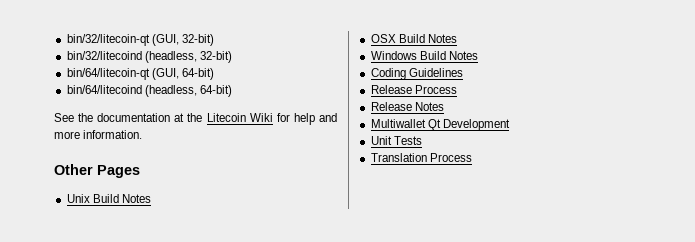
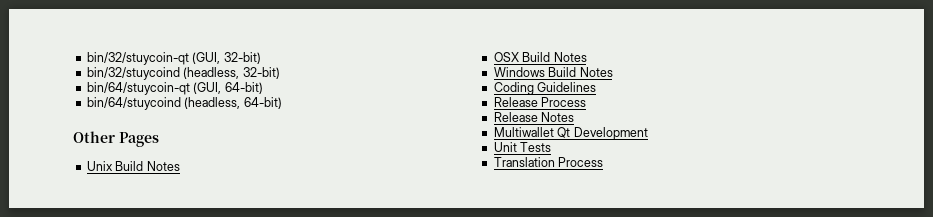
[66,34,150,46] bin/32/litecoin-qt -> [86,52,189,65] bin/32/stuycoin-qt
[66,51,142,60] bin/32/litecoind -> [86,67,180,80] bin/32/stuycoind
[66,68,150,80] bin/64/litecoin-qt -> [86,82,190,95] bin/64/stuycoin-qt
[66,85,142,94] bin/64/litecoind -> [86,97,181,110] bin/64/stuycoind
[54,113,337,125] [54,130,143,139] // See the documentation at the Litecoin Wiki for help and more information. -> (282, 103) none

